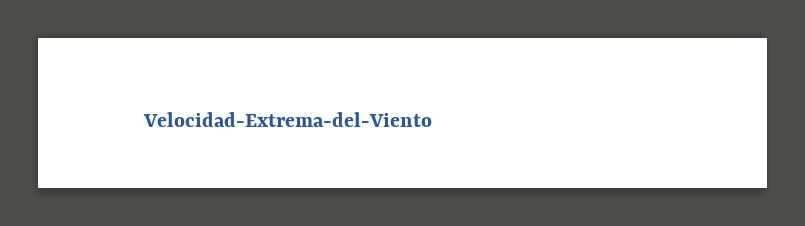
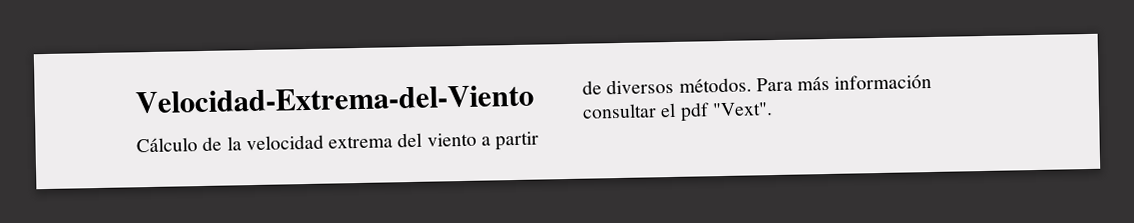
(432, 119) none -> [136,131,540,153] [582,73,933,95] [582,102,773,122] // Cálculo de la velocidad extrema del viento a partir de diversos métodos. Para más información consultar el pdf "Vext".

